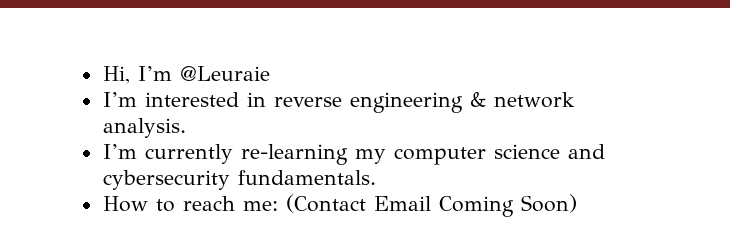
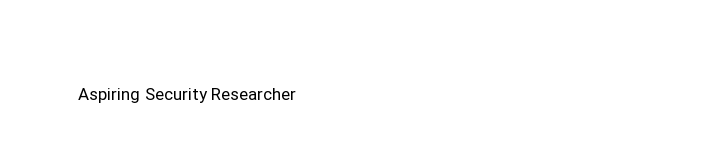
[102,66,270,84] [102,92,575,113] [102,118,186,138] [102,144,605,165] [102,170,376,190] [102,194,577,217] Hi, I’m @Leuraie // I’m interested in reverse engineering & network analysis. // I’m currently re-learning my computer science and cybersecurity fundamentals. // How to reach me: (Contact Email Coming Soon) -> [78,88,297,103] Aspiring Security Researcher

